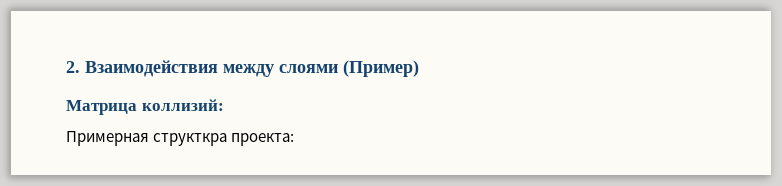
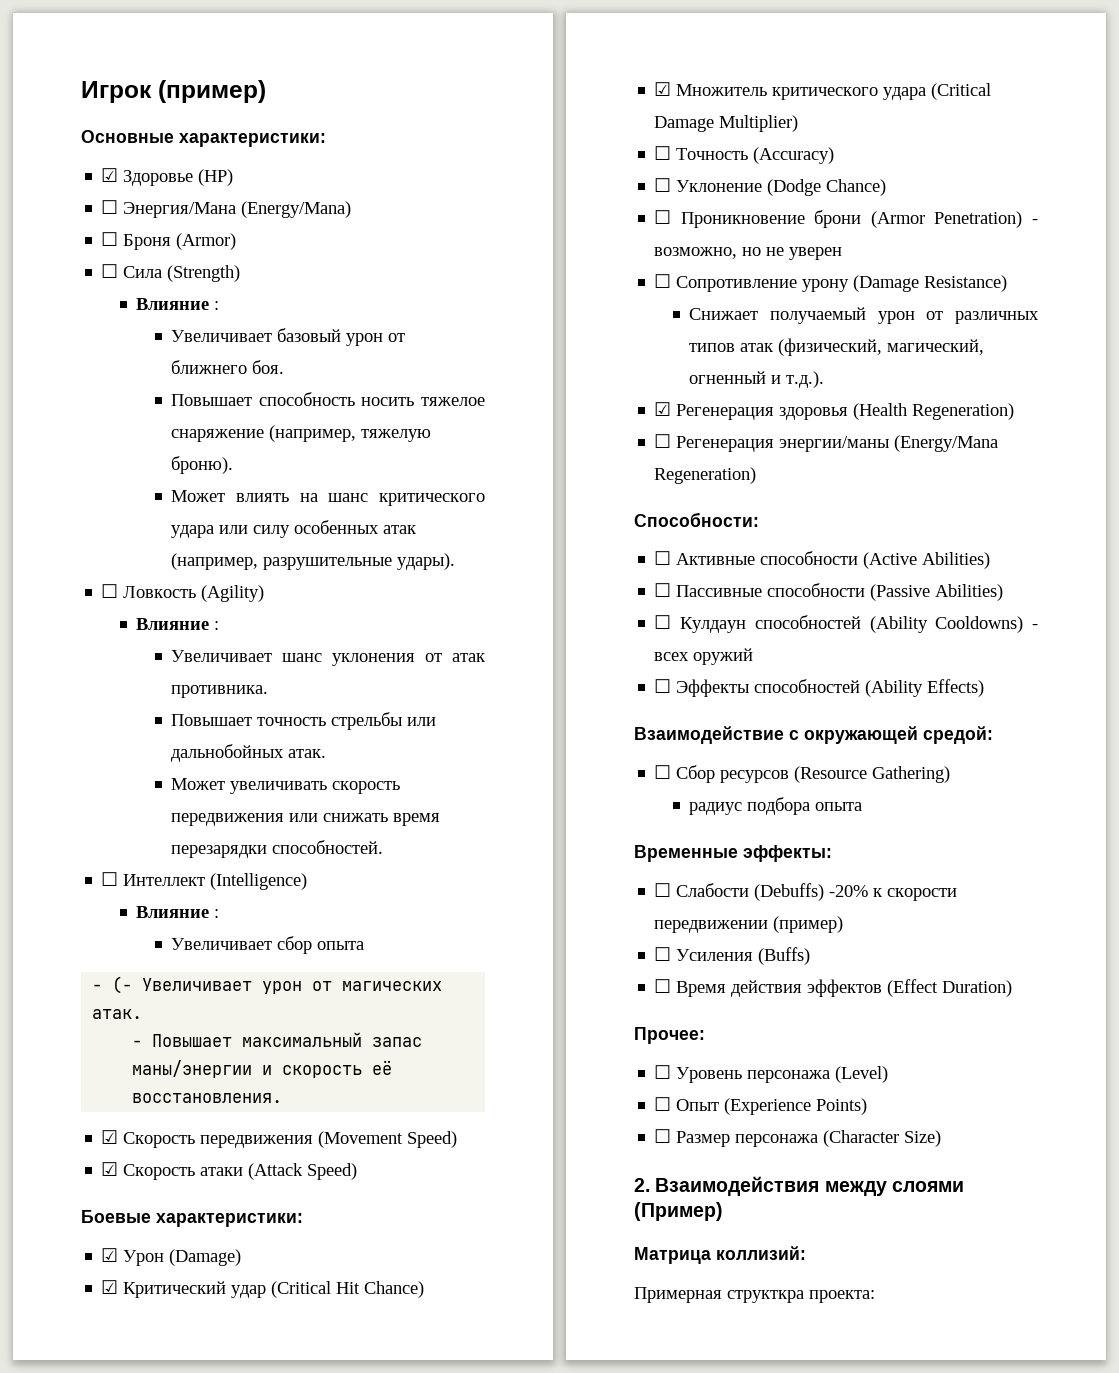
(66, 67) none -> [81,80,266,103] [81,130,326,147] [101,168,234,186] [101,200,352,218] [101,232,237,250] [101,264,241,282] [136,298,220,310] [171,328,406,346] [171,360,285,374] [171,392,485,406] [171,425,432,442] [171,456,234,474] [171,490,485,506] [171,520,417,538] [171,553,456,570] [101,584,265,602] [136,618,220,630] [171,650,485,666] [171,685,269,698] [171,712,437,730] [171,744,327,762] [171,778,401,794] [171,813,441,826] [171,840,384,858] [101,872,308,890] [136,906,220,918] [171,936,365,954] [92,976,443,994] [92,1009,143,1019] [132,1032,423,1047] [132,1060,393,1078] [132,1093,283,1103] [101,1130,458,1148] [101,1162,358,1180] [81,1210,303,1227] [101,1248,242,1266] [101,1280,425,1298] [654,82,992,100] [654,115,799,132] [654,146,835,164] [654,178,887,196] [654,210,1038,228] [654,247,843,260] [654,274,1008,292] [689,307,1039,324] [689,338,985,356] [689,371,825,388] [654,402,1015,420] [654,434,999,452] [654,467,757,484] [634,512,759,527] [654,551,991,569] [654,583,1004,601] [654,615,1038,633] [654,648,754,665] [654,679,985,697] [634,726,993,744] [654,765,951,783] [689,797,863,815] [634,845,832,862] [654,883,958,901] [654,916,844,933] [654,947,811,965] [654,979,1013,997] [634,1027,705,1044] [654,1065,889,1083] [654,1097,868,1115] [654,1129,942,1147] Игрок (пример) // Основные характеристики: // ☑ Здоровье (HP) // ☐ Энергия/Мана (Energy/Mana) // ☐ Броня (Armor) // ☐ Сила (Strength) // Влияние : // Увеличивает базовый урон от ближнего боя. // Повышает способность носить тяжелое снаряжение (например, тяжелую броню). // Может влиять на шанс критического удара или силу особенных атак (например, разрушительные удары). // ☐ Ловкость (Agility) // Влияние : // Увеличивает шанс уклонения от атак противника. // Повышает точность стрельбы или дальнобойных атак. // Может увеличивать скорость передвижения или снижать время перезарядки способностей. // ☐ Интеллект (Intelligence) // Влияние : // Увеличивает сбор опыта // - (- Увеличивает урон от магических атак. // - Повышает максимальный запас маны/энергии и скорость её восстановления. // ☑ Скорость передвижения (Movement Speed) // ☑ Скорость атаки (Attack Speed) // Боевые характеристики: // ☑ Урон (Damage) // ☑ Критический удар (Critical Hit Chance) // ☑ Множитель критического удара (Critical Damage Multiplier) // ☐ Точность (Accuracy) // ☐ Уклонение (Dodge Chance) // ☐ Проникновение брони (Armor Penetration) - возможно, но не уверен // ☐ Сопротивление урону (Damage Resistance) // Снижает получаемый урон от различных типов атак (физический, магический, огненный и т.д.). // ☑ Регенерация здоровья (Health Regeneration) // ☐ Регенерация энергии/маны (Energy/Mana Regeneration) // Способности: // ☐ Активные способности (Active Abilities) // ☐ Пассивные способности (Passive Abilities) // ☐ Кулдаун способностей (Ability Cooldowns) - всех оружий // ☐ Эффекты способностей (Ability Effects) // Взаимодействие с окружающей средой: // ☐ Сбор ресурсов (Resource Gathering) // радиус подбора опыта // Временные эффекты: // ☐ Слабости (Debuffs) -20% к скорости передвижении (пример) // ☐ Усиления (Buffs) // ☐ Время действия эффектов (Effect Duration) // Прочее: // ☐ Уровень персонажа (Level) // ☐ Опыт (Experience Points) // ☐ Размер персонажа (Character Size) //

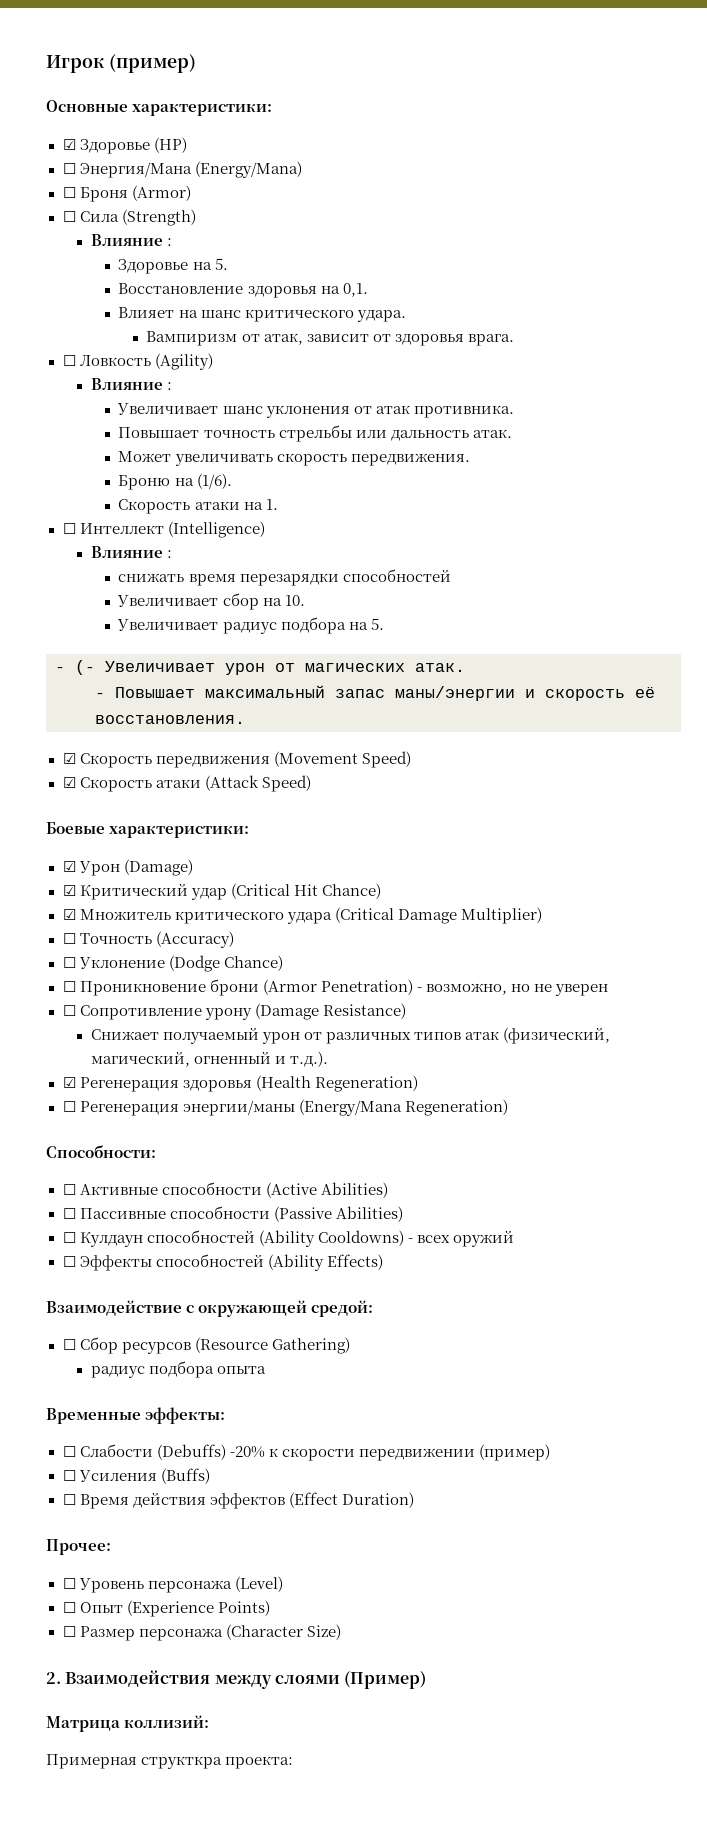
[171,328,406,346] [171,360,285,374] [171,392,485,406] [171,425,432,442] [171,456,234,474] [171,490,485,506] [171,520,417,538] [171,553,456,570] Увеличивает базовый урон от ближнего боя. // Повышает способность носить тяжелое снаряжение (например, тяжелую броню). // Может влиять на шанс критического удара или силу особенных атак (например, разрушительные удары). -> [118,258,228,274] [118,283,368,298] [118,307,406,322] [146,331,514,346] Здоровье на 5. // Восстановление здоровья на 0,1. // Влияет на шанс критического удара. // Вампиризм от атак, зависит от здоровья врага.
[171,744,285,762] дальнобойных -> [390,430,469,441] дальность
[171,813,441,826] [171,840,384,858] передвижения или снижать время перезарядки способностей. -> [350,453,470,466] [118,473,232,490] [118,499,278,514] передвижения. // Броню на (1/6). // Скорость атаки на 1.
[171,936,365,954] Увеличивает сбор опыта -> [118,569,451,586] [117,593,305,610] [117,617,384,634] снижать время перезарядки способностей // Увеличивает сбор на 10. // Увеличивает радиус подбора на 5.

